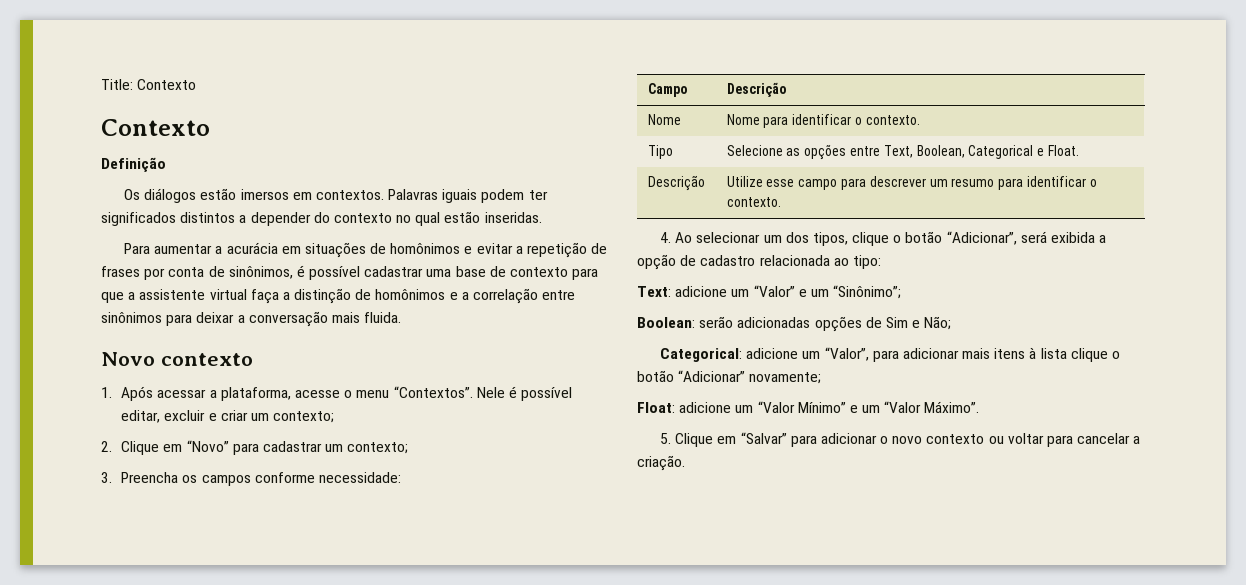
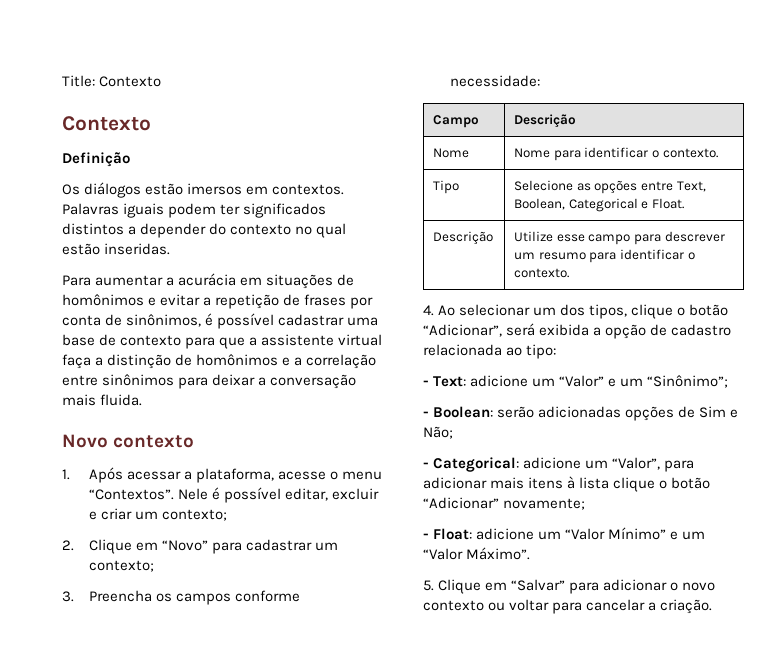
(881, 262) none -> [423,380,429,386] -
(902, 292) none -> [423,411,429,417] -
(952, 323) none -> [423,462,429,468] -
(822, 378) none -> [423,533,429,539] -

